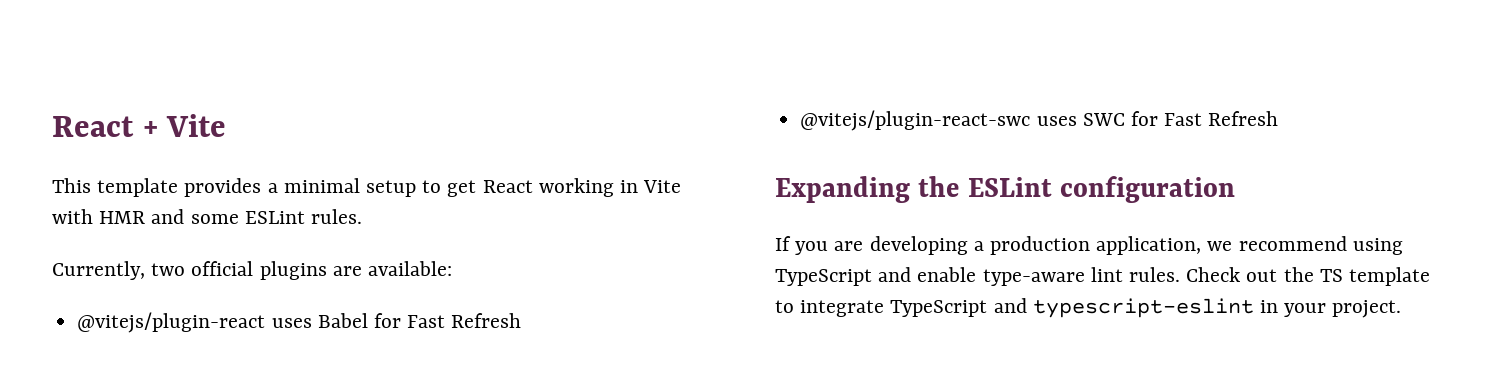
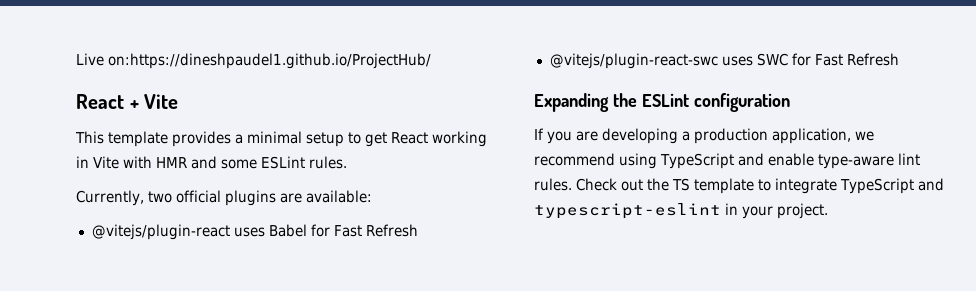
(52, 126) none -> [76,53,431,69] Live on:https://dineshpaudel1.github.io/ProjectHub/ //

